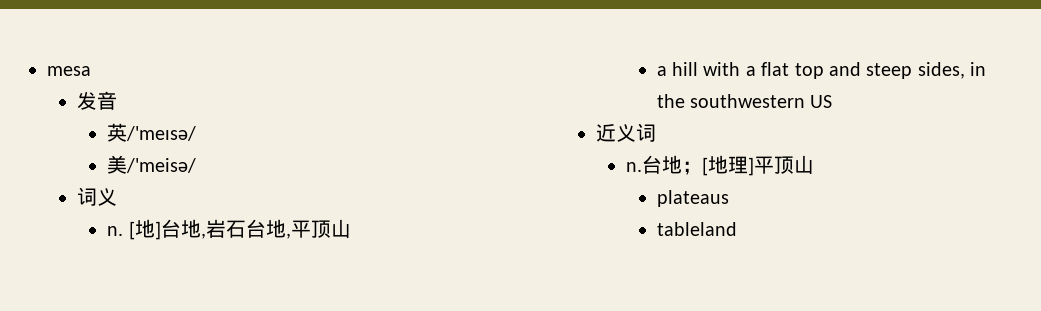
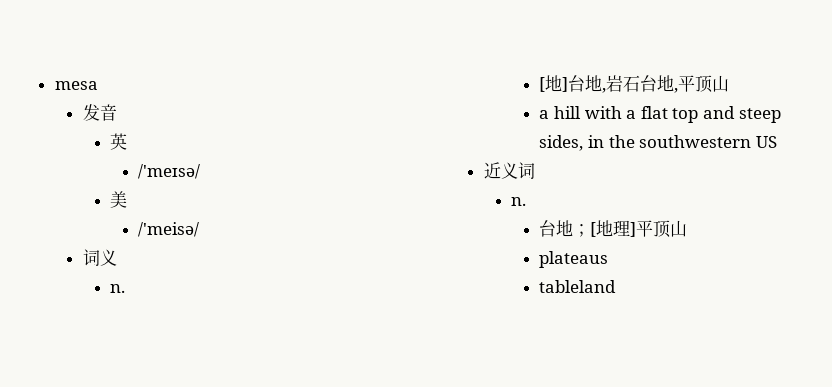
(128, 132) none -> (128, 141) //
(128, 164) none -> (128, 199) //
(124, 231) none -> (126, 288) //
(643, 167) none -> (527, 201) //

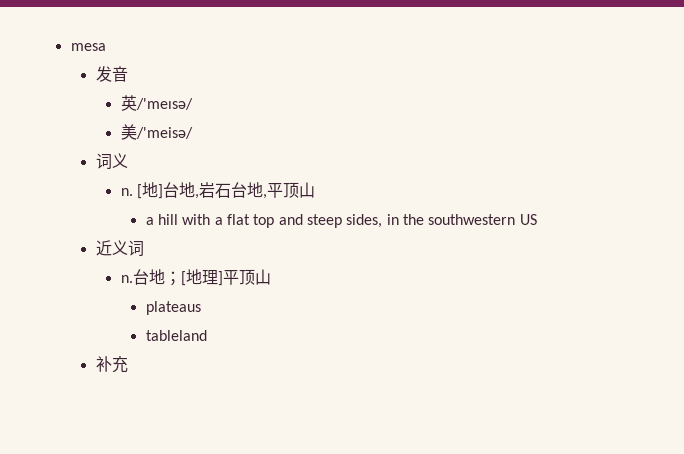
(128, 141) // -> (137, 103) none
(128, 199) // -> (137, 132) none
(126, 288) // -> (133, 192) none
(527, 201) // -> (133, 279) none
(617, 286) none -> [95,356,128,373] // 补充

